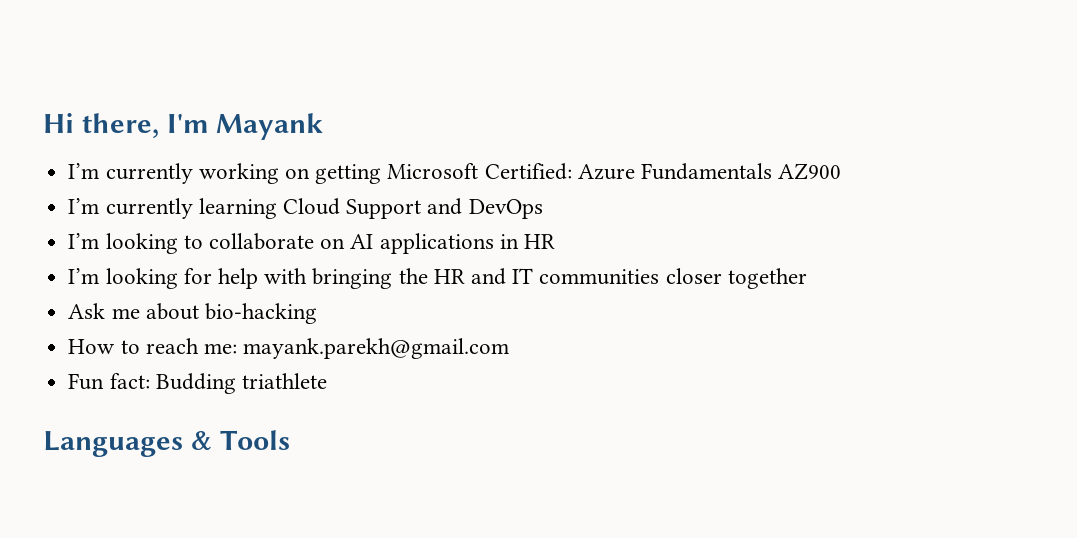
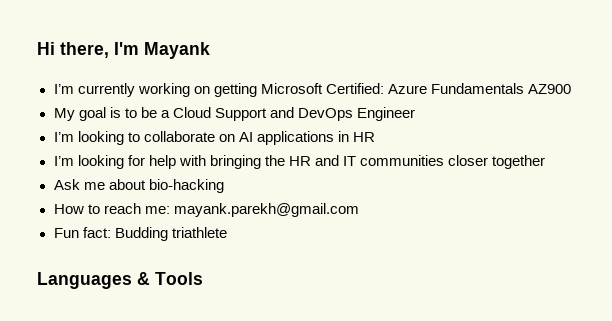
[68,198,277,219] I’m currently learning -> [53,107,170,121] My goal is to be a
(543, 209) none -> [357,107,416,121] Engineer

